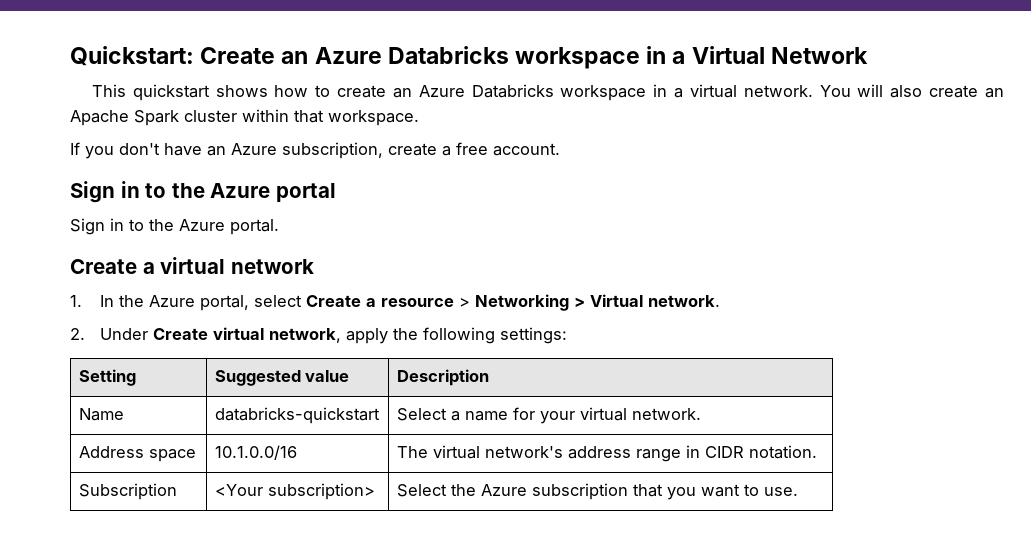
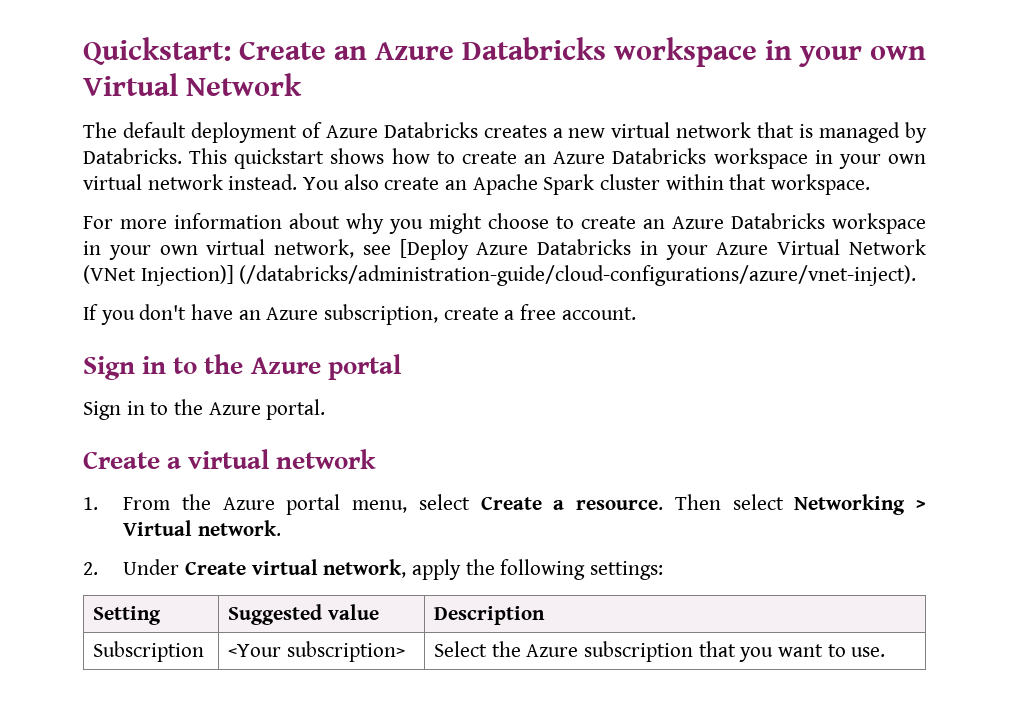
[672,51,686,64] a -> [799,46,926,67] your own
(868, 55) none -> [83,122,928,143] [83,148,182,164] The default deployment of Azure Databricks creates a new virtual network that is managed by Databricks.
[674,84,884,98] a virtual network. You will -> [838,154,926,169] [83,174,340,190] your own virtual network instead. You
(419, 118) none -> [83,213,926,234] [83,239,926,260] [83,265,917,286] // For more information about why you might choose to create an Azure Databricks workspace in your own virtual network, see [Deploy Azure Databricks in your Azure Virtual Network (VNet Injection)] (/databricks/administration-guide/cloud-configurations/azure/vnet-inject).
[99,295,249,311] In the Azure portal, -> [123,494,408,515] From the Azure portal menu,
[380,298,470,307] resource > -> [576,494,784,510] resource. Then select
[78,408,124,421] [214,407,380,424] [396,407,701,424] [78,446,196,462] [214,445,297,460] [396,445,817,462] // Name | databricks-quickstart | Select a name for your virtual network. // Address space | 10.1.0.0/16 | The virtual network's address range in CIDR notation. -> (545, 615) none

